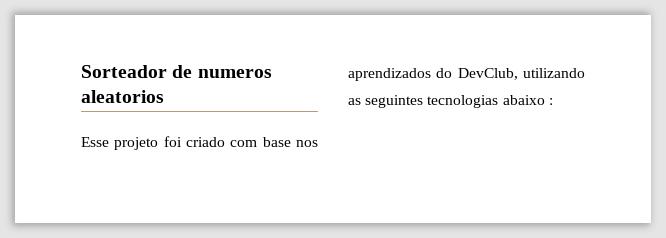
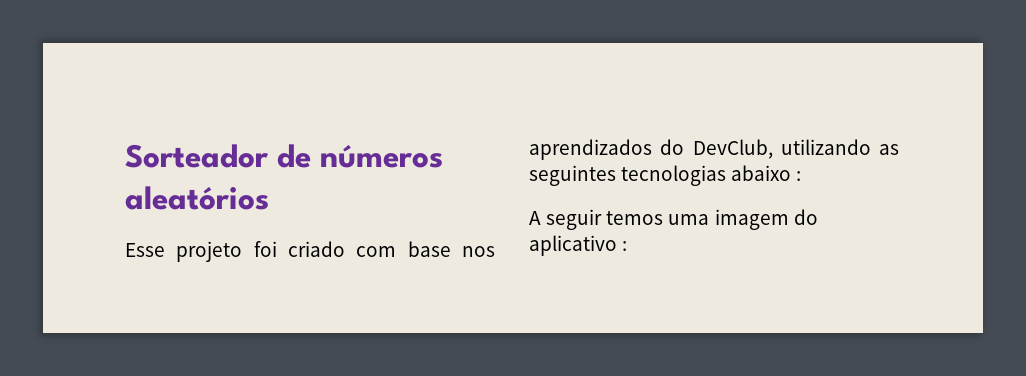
[197,69,272,78] [81,90,164,103] numeros aleatorios -> [320,144,443,168] [125,186,269,210] números aleatórios
(553, 101) none -> [529,209,818,230] [529,235,628,256] // A seguir temos uma imagem do aplicativo :

